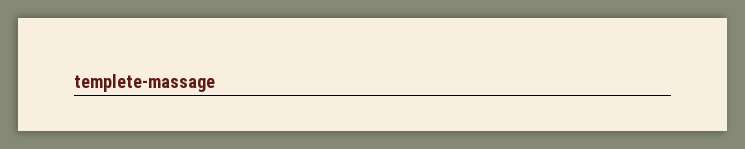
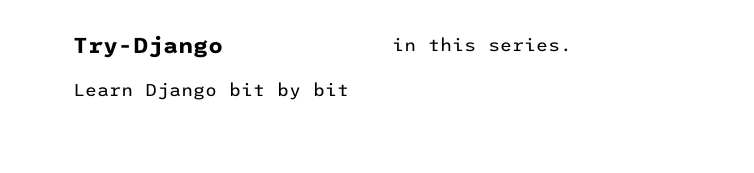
[74,74,215,92] templete-massage -> [73,34,224,58] [72,81,350,100] [392,37,573,53] Try-Django // Learn Django bit by bit in this series.

